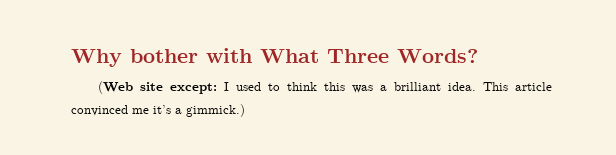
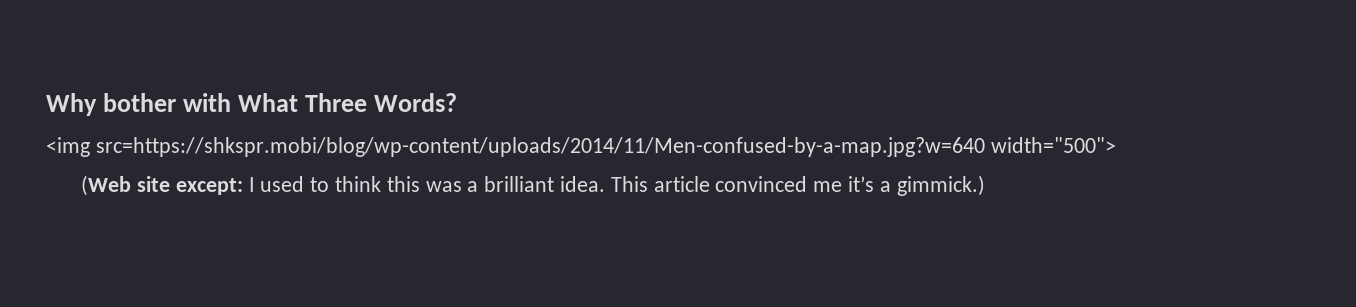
(478, 56) none -> [46,137,1116,157] // <img src=https://shkspr.mobi/blog/wp-content/uploads/2014/11/Men-confused-by-a-map.jpg?w=640 width="500">

